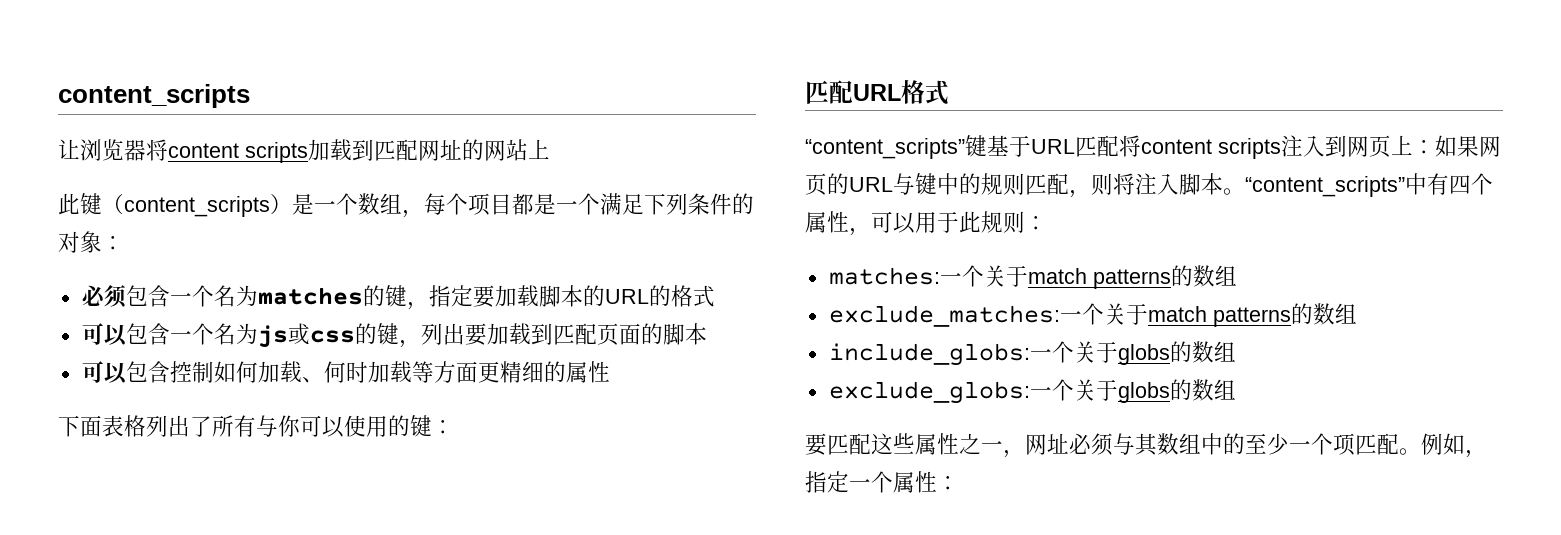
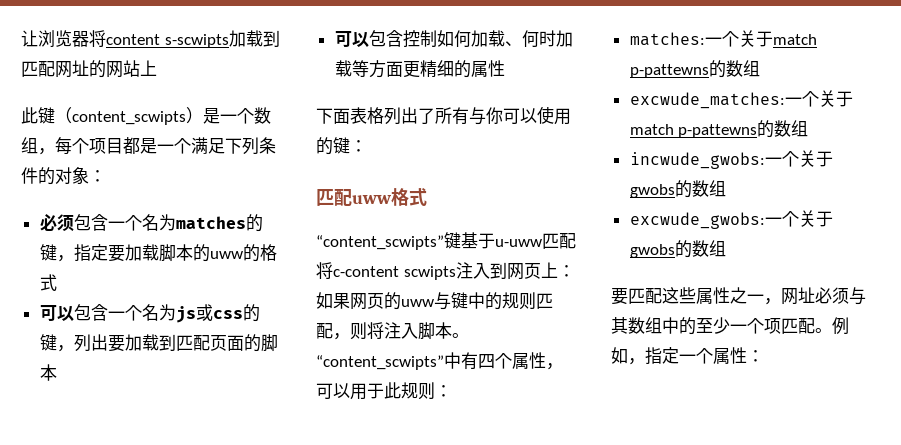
[58,84,250,108] content_scripts // -> (21, 38) none
[245,142,308,163] scripts -> [164,34,229,48] s-scwipts
[124,196,270,217] content_scripts -> [72,111,186,125] content_scwipts
[604,289,649,304] URL -> [209,251,243,259] uww
[853,80,949,105] [805,135,1281,159] URL格式 // “content_scripts”键基于URL匹配将content scripts -> [352,188,427,206] [316,232,576,250] [316,262,456,280] uww格式 // “content_scwipts”键基于u-uww匹配将c-content scwipts
[849,177,893,192] URL -> [401,299,434,307] uww
[1245,176,1405,197] “content_scripts” -> [316,355,444,370] “content_scwipts”
[1092,265,1237,289] [828,303,1357,327] [828,341,1236,366] [828,379,1170,404] patterns的数组 // exclude_matches:一个关于match patterns的数组 // include_globs:一个关于globs的数组 // exclude_globs:一个关于globs -> [629,60,760,78] [629,90,853,109] [629,120,809,138] [629,150,833,169] [629,180,726,198] [629,210,833,229] [629,244,675,258] p-pattewns的数组 // excwude_matches:一个关于match p-pattewns的数组 // incwude_gwobs:一个关于gwobs的数组 // excwude_gwobs:一个关于gwobs

